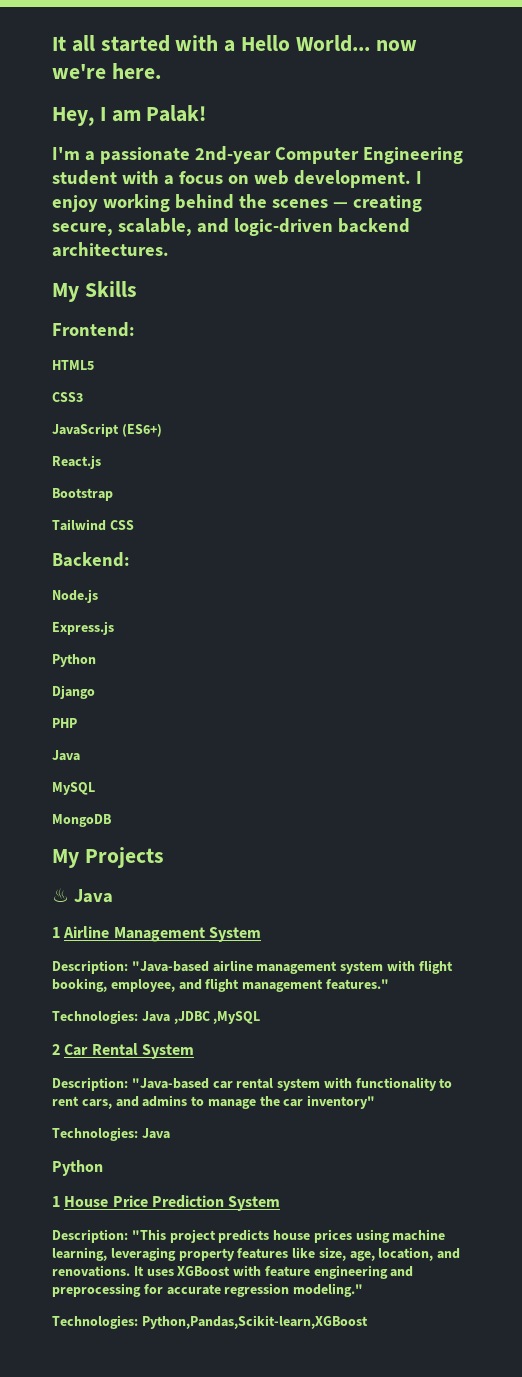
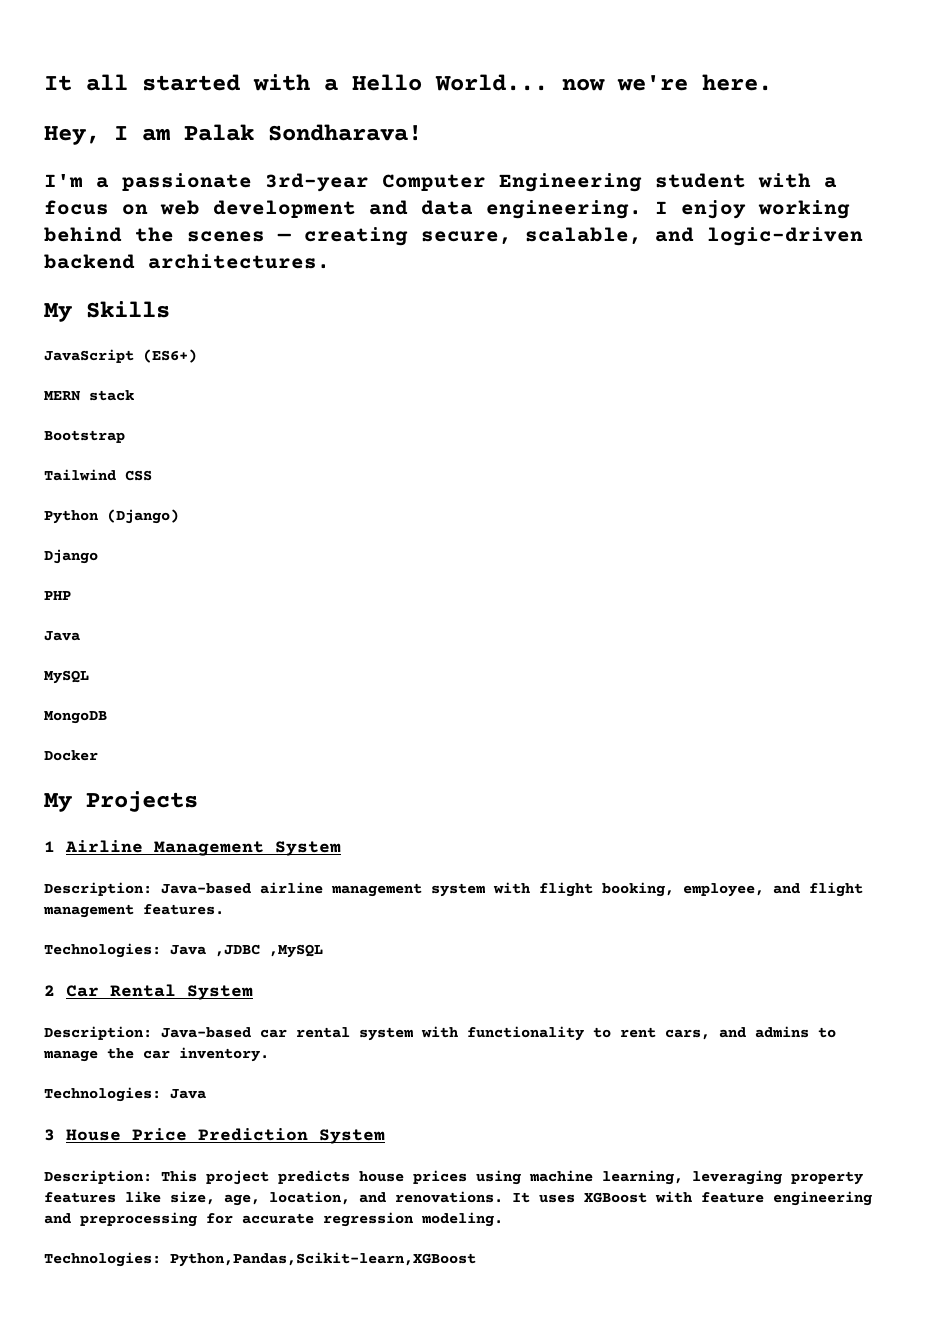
[146,105,207,122] Palak! -> [184,124,422,141] Palak Sondharava!
[194,146,271,164] 2nd-year -> [265,173,369,192] 3rd-year
[293,170,411,188] development. -> [213,200,642,219] development and data engineering.
[52,322,135,337] [52,360,94,370] [52,392,83,402] // Frontend: // HTML5 // CSS3 -> (170, 309) none
[52,455,101,469] React.js -> [44,390,134,401] MERN stack
[52,552,130,567] [52,589,98,603] [52,621,114,635] [52,654,96,667] // Backend: // Node.js // Express.js // Python -> [44,509,179,524] // Python (Django)
(111, 820) none -> [44,750,98,761] // Docker
[52,888,113,903] // ♨ Java -> (198, 801) none
[131,961,209,972] "Java-based -> [161,883,251,894] Java-based
[325,979,389,990] features." -> [143,904,224,915] features.
[131,1078,209,1089] "Java-based -> [161,1027,251,1038] Java-based
[307,1095,376,1109] inventory" -> [179,1047,269,1062] inventory.
[52,1160,103,1176] [52,1196,60,1207] Python // 1 -> [44,1129,55,1141] 3
[131,1229,166,1240] "This -> [161,1170,197,1182] This
[293,1283,364,1297] modeling." -> [421,1212,503,1227] modeling.

